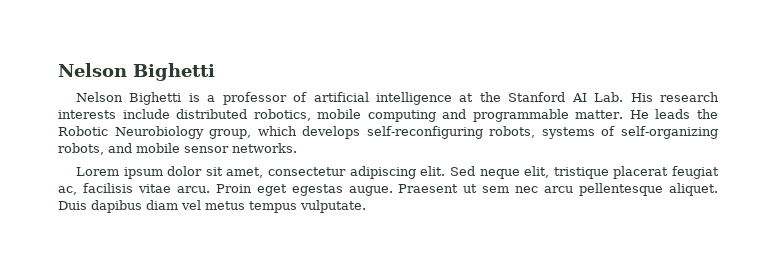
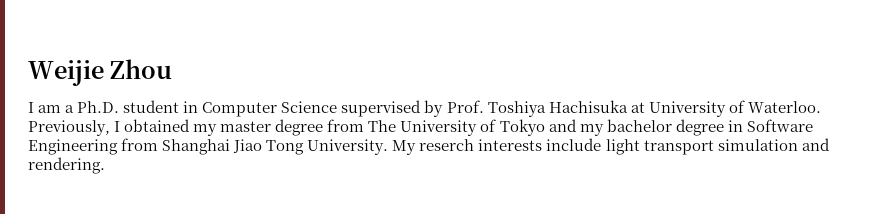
[58,63,215,81] [75,92,720,105] [58,109,718,122] [58,126,718,139] [58,143,297,155] [75,166,720,179] [58,183,719,196] [58,200,366,213] Nelson Bighetti // Nelson Bighetti is a professor of artificial intelligence at the Stanford AI Lab. His research interests include distributed robotics, mobile computing and programmable matter. He leads the Robotic Neurobiology group, which develops self-reconfiguring robots, systems of self-organizing robots, and mobile sensor networks. // Lorem ipsum dolor sit amet, consectetur adipiscing elit. Sed neque elit, tristique placerat feugiat ac, facilisis vitae arcu. Proin eget egestas augue. Praesent ut sem nec arcu pellentesque aliquet. Duis dapibus diam vel metus tempus vulputate. -> [28,59,173,86] [28,100,821,117] [28,119,813,136] [28,138,830,155] [28,157,105,174] Weijie Zhou // I am a Ph.D. student in Computer Science supervised by Prof. Toshiya Hachisuka at University of Waterloo. Previously, I obtained my master degree from The University of Tokyo and my bachelor degree in Software Engineering from Shanghai Jiao Tong University. My reserch interests include light transport simulation and rendering.

